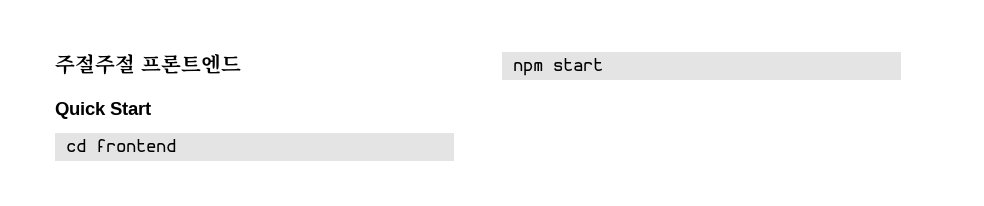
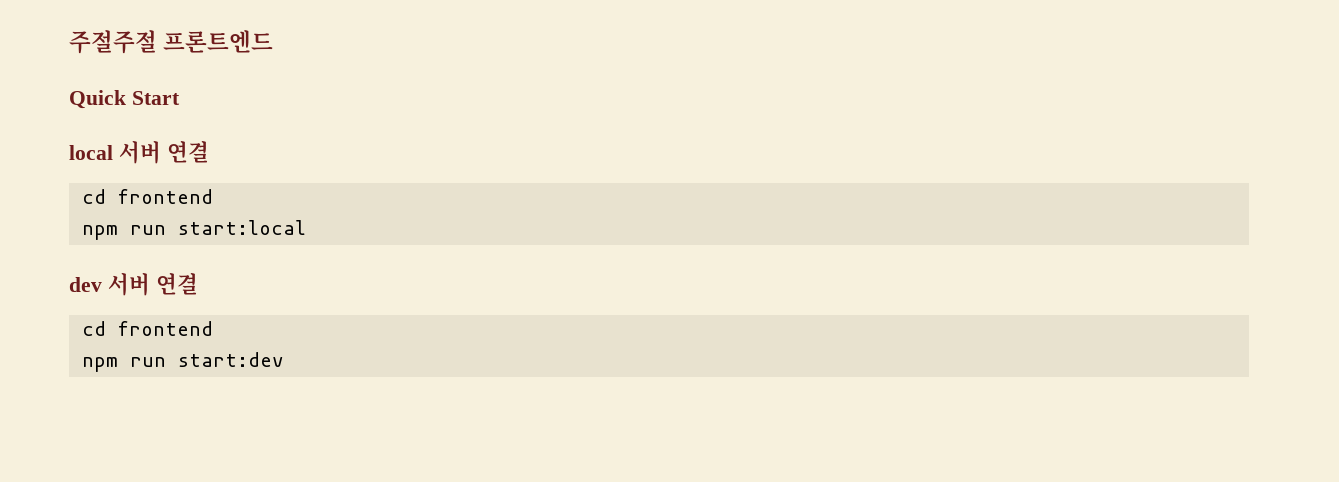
[65,139,176,152] [512,58,603,76] // cd frontend // npm start -> [69,141,209,164] [81,189,213,204] [81,220,306,240] [69,273,198,296] [81,321,213,336] [81,352,284,372] // local 서버 연결 // cd frontend // npm run start:local // dev 서버 연결 // cd frontend // npm run start:dev

